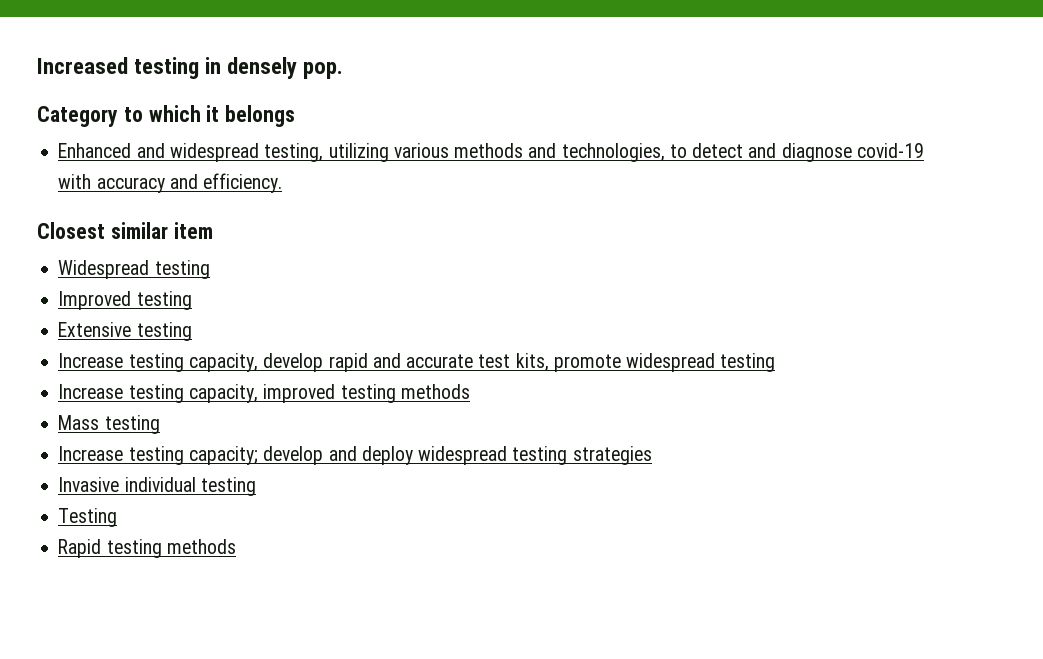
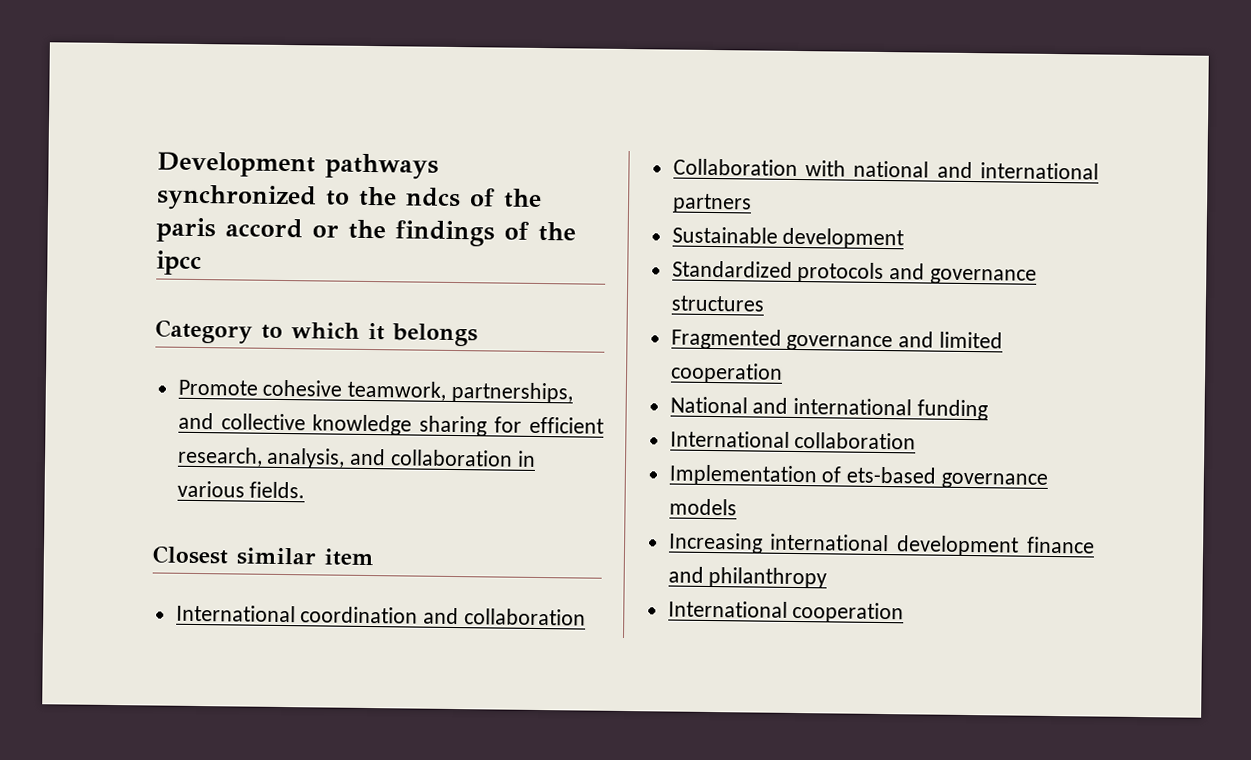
[37,57,344,79] Increased testing in densely pop. -> [157,151,439,180] [156,184,542,212] [156,217,576,247] [156,250,202,276] Development pathways synchronized to the ndcs of the paris accord or the findings of the ipcc
[58,143,924,162] [58,173,283,193] [37,222,213,239] [58,260,210,279] [58,291,192,310] [58,322,192,341] [58,353,776,372] [58,384,470,403] [58,415,160,434] [58,446,652,465] [58,477,256,496] [58,508,118,527] [58,539,236,558] Enhanced and widespread testing, utilizing various methods and technologies, to detect and diagnose covid-19 with accuracy and efficiency. // Closest similar item // Widespread testing // Improved testing // Extensive testing // Increase testing capacity, develop rapid and accurate test kits, promote widespread testing // Increase testing capacity, improved testing methods // Mass testing // Increase testing capacity; develop and deploy widespread testing strategies // Invasive individual testing // Testing // Rapid testing methods -> [177,379,574,404] [177,412,604,437] [176,446,536,469] [176,480,306,499] [152,545,375,567] [175,604,587,626] [672,158,1099,180] [671,193,752,214] [671,226,905,250] [671,260,1038,285] [670,295,764,312] [670,328,1004,352] [669,362,783,384] [669,396,989,421] [669,430,917,450] [668,464,1049,489] [668,498,737,516] [667,532,1095,557] [667,566,828,589] [667,600,905,624] Promote cohesive teamwork, partnerships, and collective knowledge sharing for efficient research, analysis, and collaboration in various fields. // Closest similar item // International coordination and collaboration // Collaboration with national and international partners // Sustainable development // Standardized protocols and governance structures // Fragmented governance and limited cooperation // National and international funding // International collaboration // Implementation of ets-based governance models // Increasing international development finance and philanthropy // International cooperation

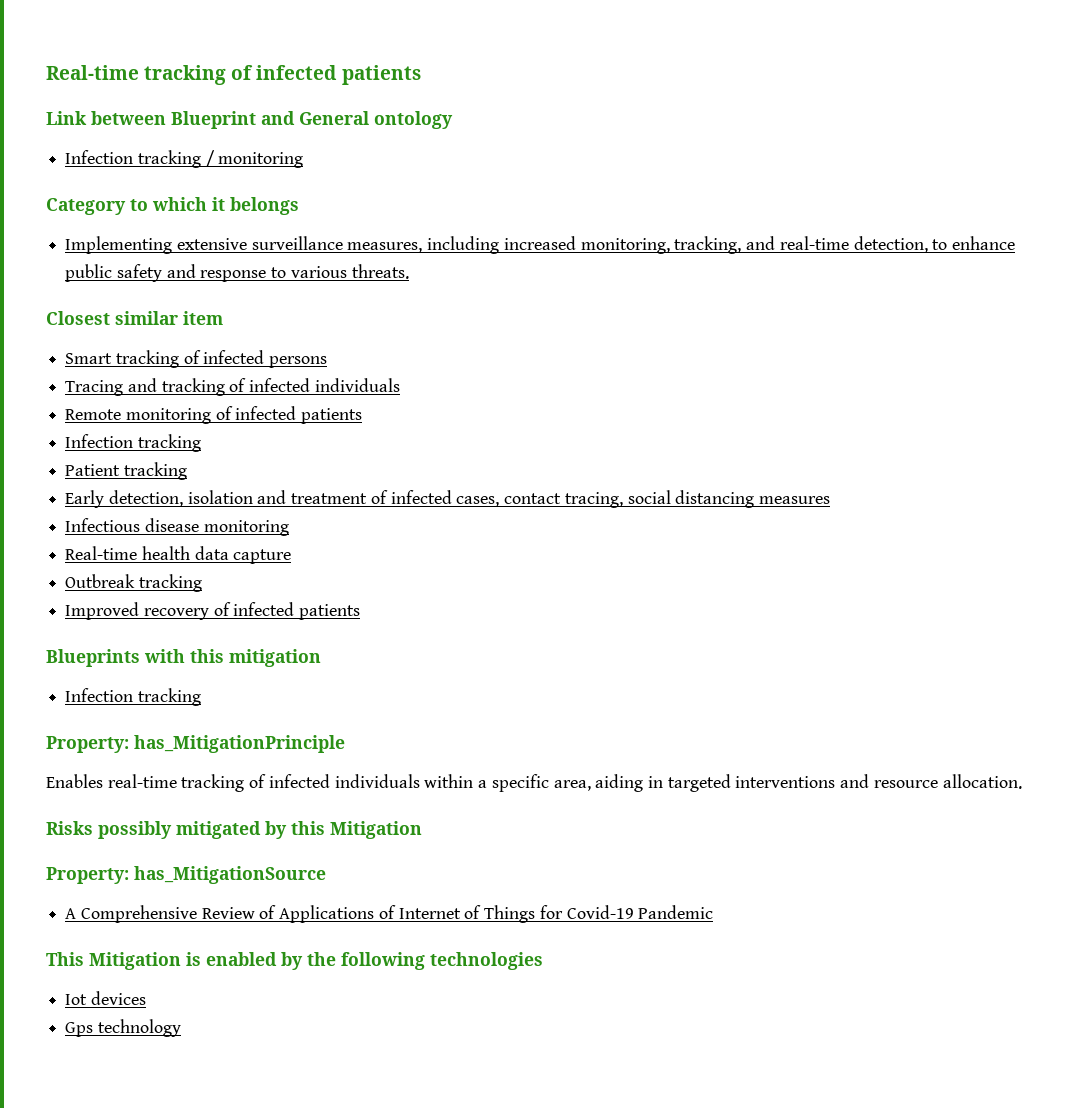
[157,151,439,180] [156,184,542,212] [156,217,576,247] [156,250,202,276] Development pathways synchronized to the ndcs of the paris accord or the findings of the ipcc -> [46,65,421,85] [46,111,453,129] [65,150,304,168] Real-time tracking of infected patients // Link between Blueprint and General ontology // Infection tracking / monitoring
[177,379,574,404] [177,412,604,437] [176,446,536,469] [176,480,306,499] [152,545,375,567] [175,604,587,626] [672,158,1099,180] [671,193,752,214] [671,226,905,250] [671,260,1038,285] [670,295,764,312] [670,328,1004,352] [669,362,783,384] [669,396,989,421] [669,430,917,450] [668,464,1049,489] [668,498,737,516] [667,532,1095,557] [667,566,828,589] [667,600,905,624] Promote cohesive teamwork, partnerships, and collective knowledge sharing for efficient research, analysis, and collaboration in various fields. // Closest similar item // International coordination and collaboration // Collaboration with national and international partners // Sustainable development // Standardized protocols and governance structures // Fragmented governance and limited cooperation // National and international funding // International collaboration // Implementation of ets-based governance models // Increasing international development finance and philanthropy // International cooperation -> [65,236,1015,254] [65,264,409,282] [46,311,223,325] [65,350,328,368] [65,378,400,396] [65,406,363,424] [65,434,201,452] [65,462,187,480] [65,490,830,508] [65,518,289,536] [65,546,292,564] [65,574,202,592] [65,602,361,620] [46,649,321,667] [65,688,201,706] [46,735,345,753] [46,774,1022,792] [46,821,422,839] [46,866,326,884] [65,905,714,923] [46,952,543,970] [65,991,146,1005] [65,1019,181,1037] Implementing extensive surveillance measures, including increased monitoring, tracking, and real-time detection, to enhance public safety and response to various threats. // Closest similar item // Smart tracking of infected persons // Tracing and tracking of infected individuals // Remote monitoring of infected patients // Infection tracking // Patient tracking // Early detection, isolation and treatment of infected cases, contact tracing, social distancing measures // Infectious disease monitoring // Real-time health data capture // Outbreak tracking // Improved recovery of infected patients // Blueprints with this mitigation // Infection tracking // Property: has_MitigationPrinciple // Enables real-time tracking of infected individuals within a specific area, aiding in targeted interventions and resource allocation. // Risks possibly mitigated by this Mitigation // Property: has_MitigationSource // A Comprehensive Review of Applications of Internet of Things for Covid-19 Pandemic // This Mitigation is enabled by the following technologies // Iot devices // Gps technology

